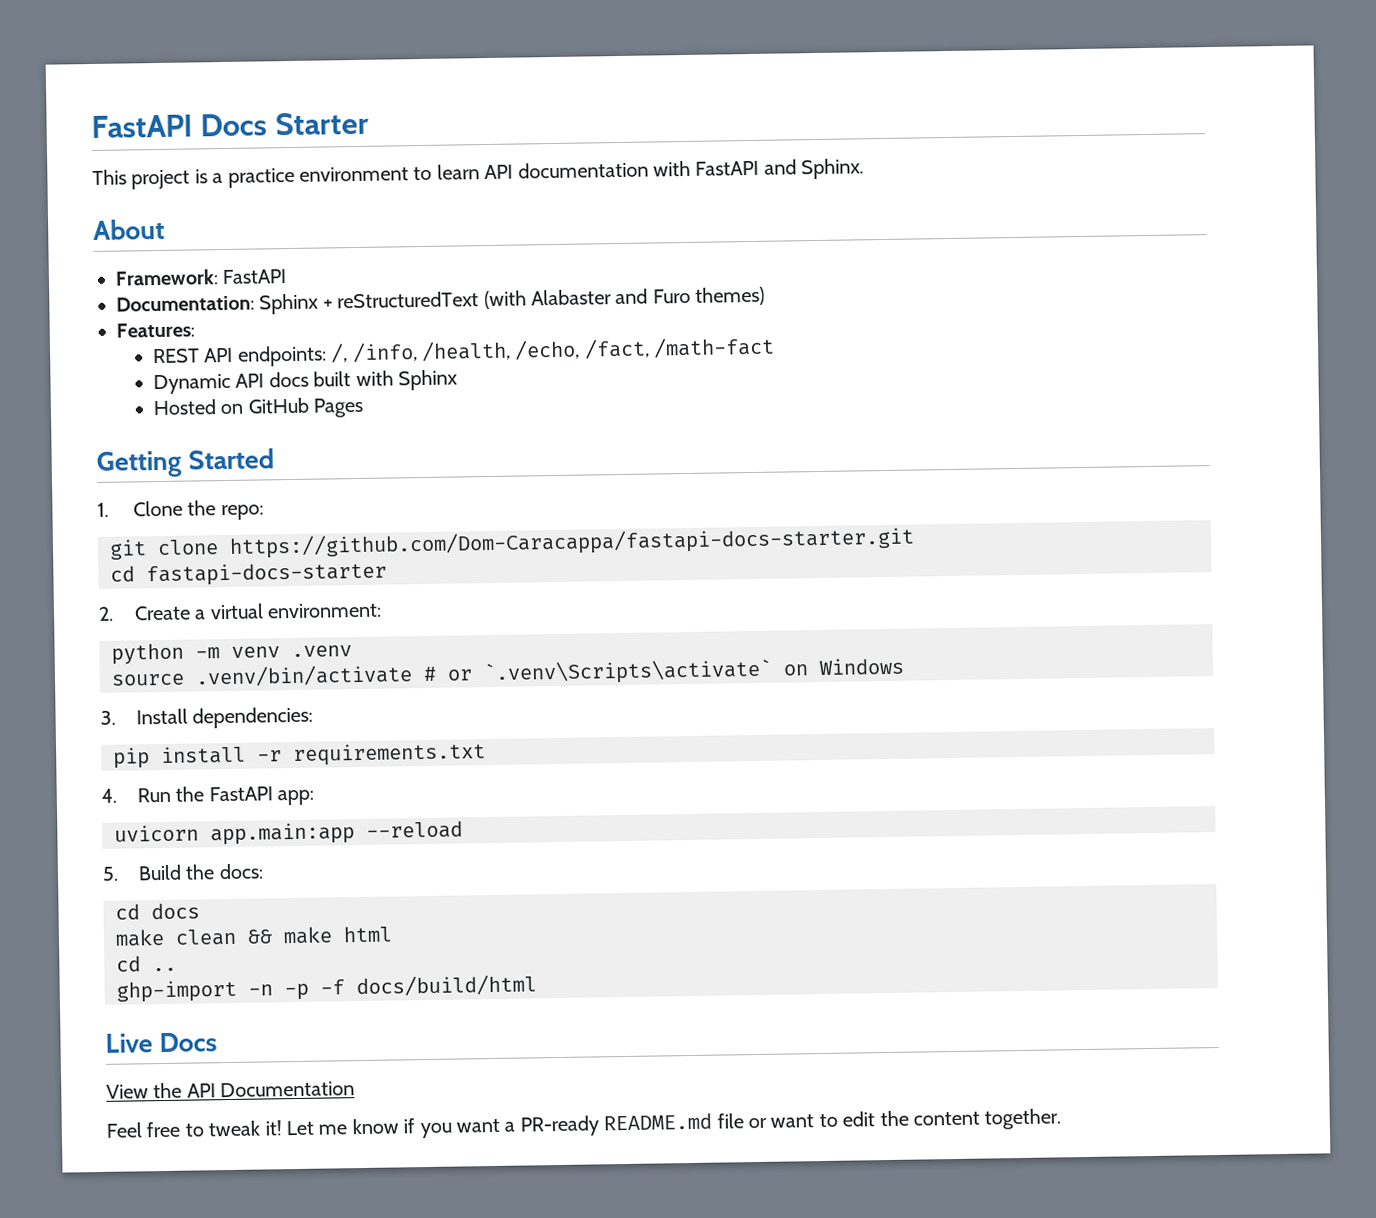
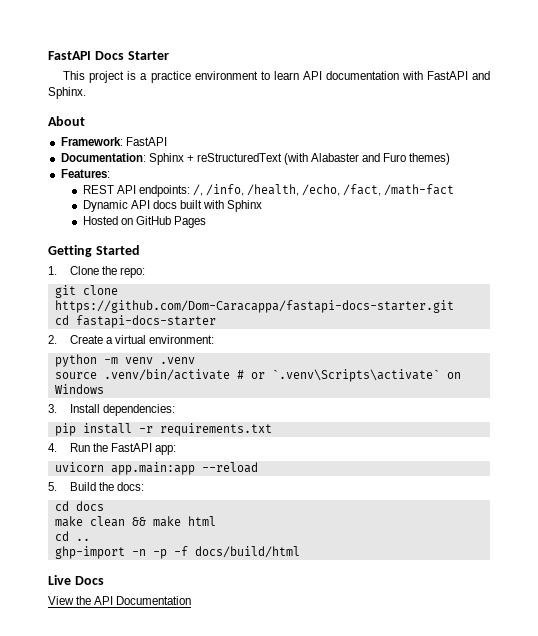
[106,1108,1062,1139] // Feel free to tweak it! Let me know if you want a PR-ready README.md file or want to edit the content together. -> (192, 600) none

